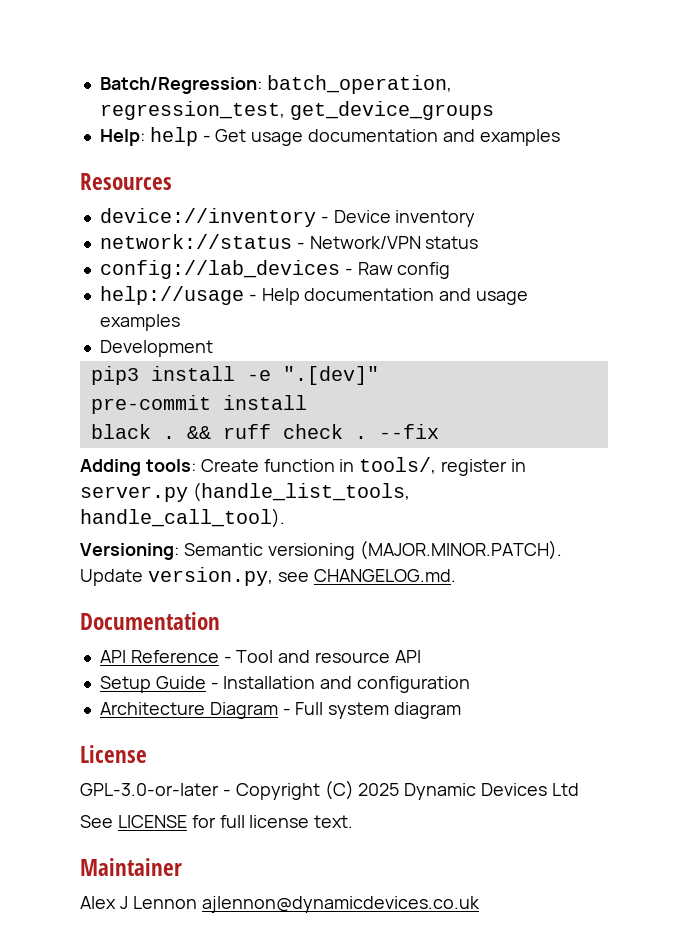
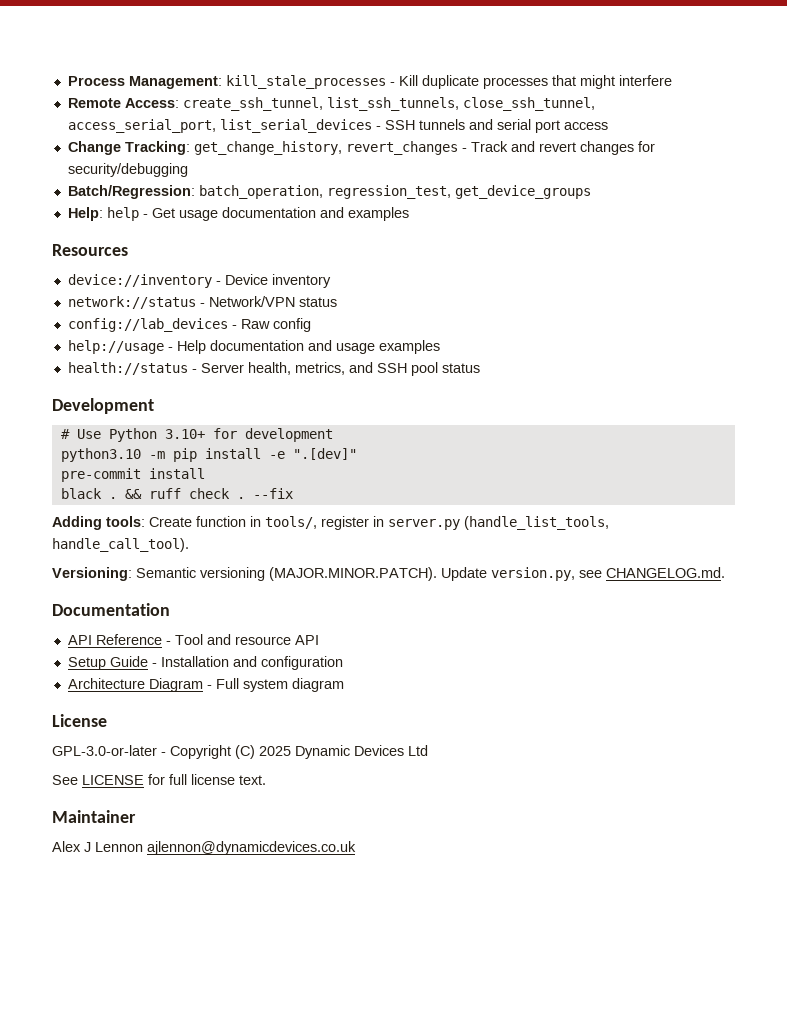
(99, 85) none -> [67,75,672,89] [67,97,595,111] [67,119,608,133] [67,141,655,155] [67,163,188,177] Process Management: kill_stale_processes - Kill duplicate processes that might interfere // Remote Access: create_ssh_tunnel, list_ssh_tunnels, close_ssh_tunnel, access_serial_port, list_serial_devices - SSH tunnels and serial port access // Change Tracking: get_change_history, revert_changes - Track and revert changes for security/debugging //
[99,340,213,357] [90,366,139,385] Development // pip3 -> [67,362,480,376] [52,398,154,414] [60,428,333,442] [60,448,197,462] health://status - Server health, metrics, and SSH pool status // Development // # Use Python 3.10+ for development // python3.10 -m pip

